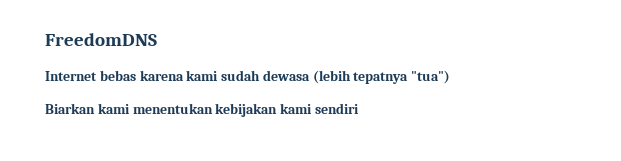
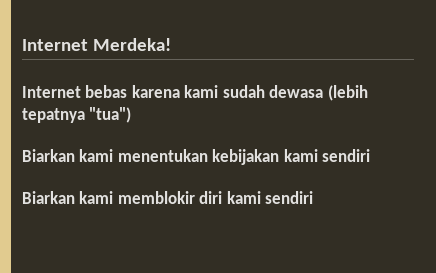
[45,33,157,46] FreedomDNS -> [22,38,171,51] Internet Merdeka!
(359, 108) none -> [22,191,314,204] // Biarkan kami memblokir diri kami sendiri

